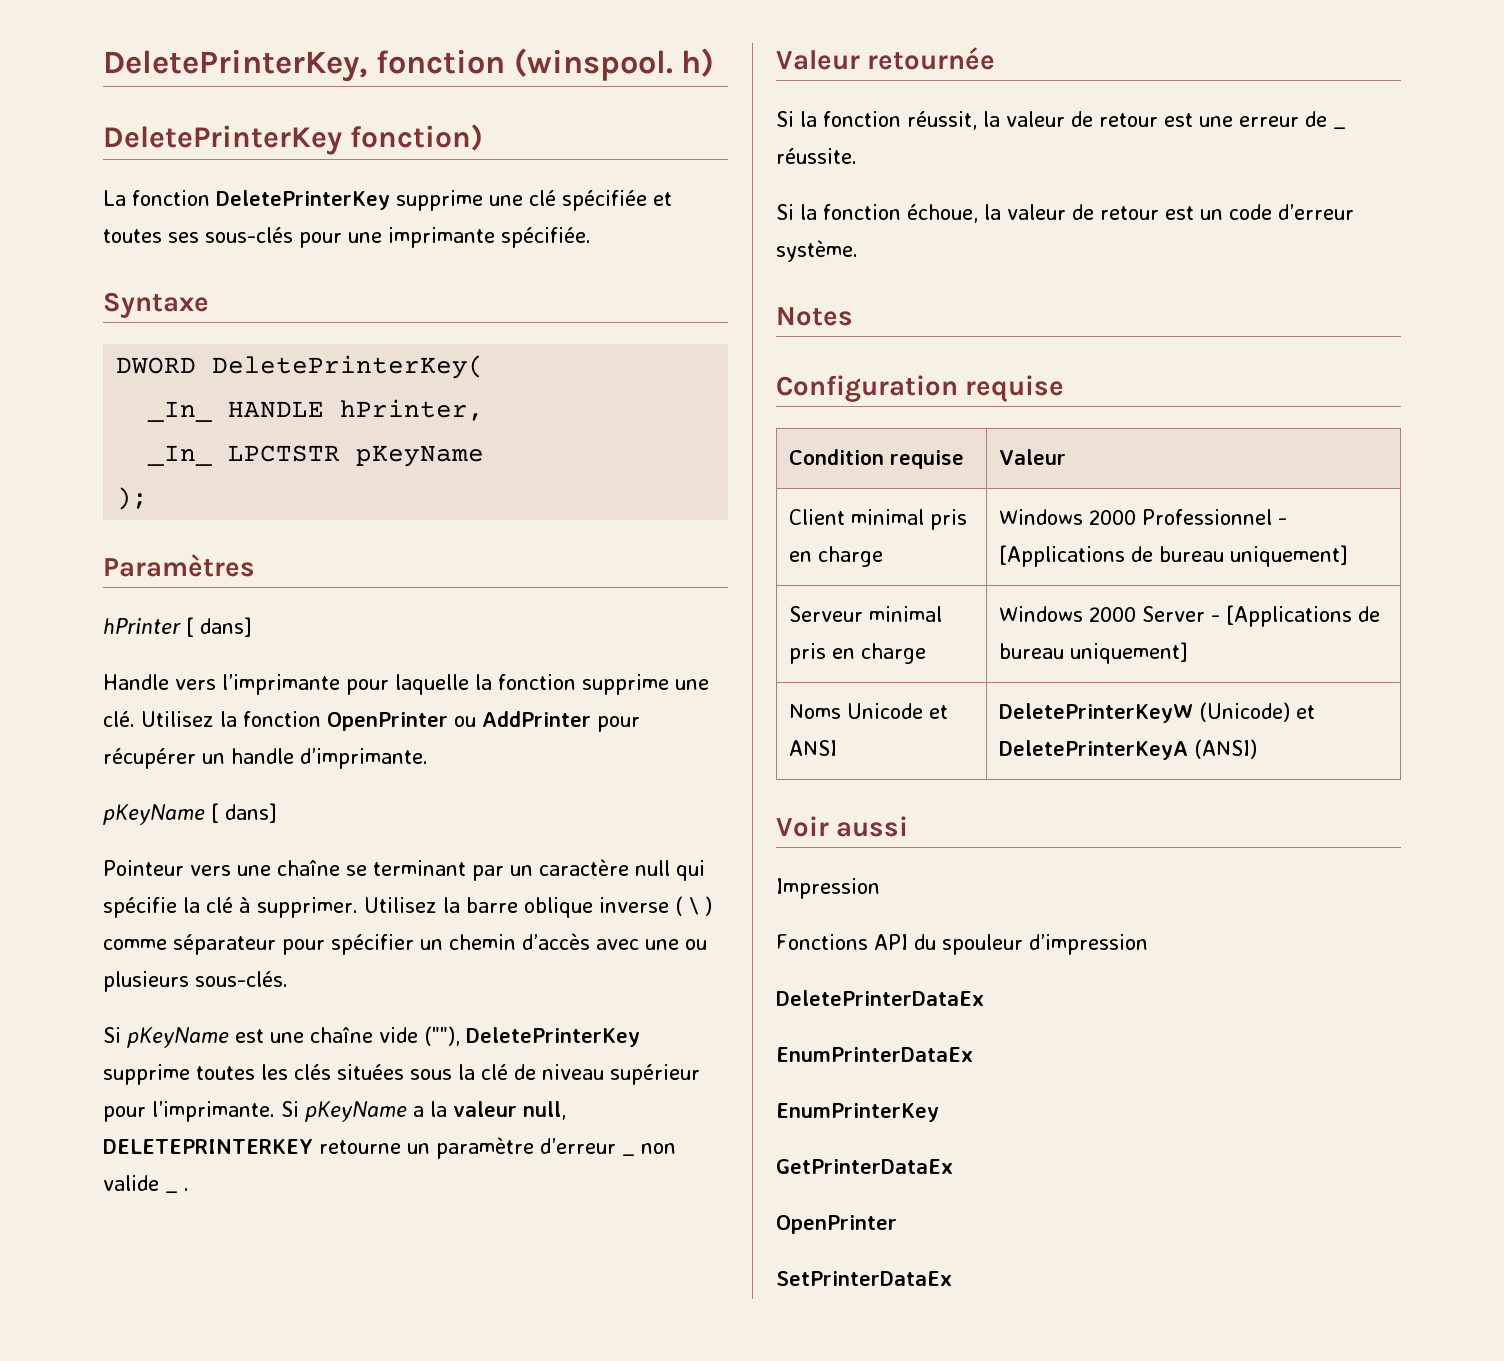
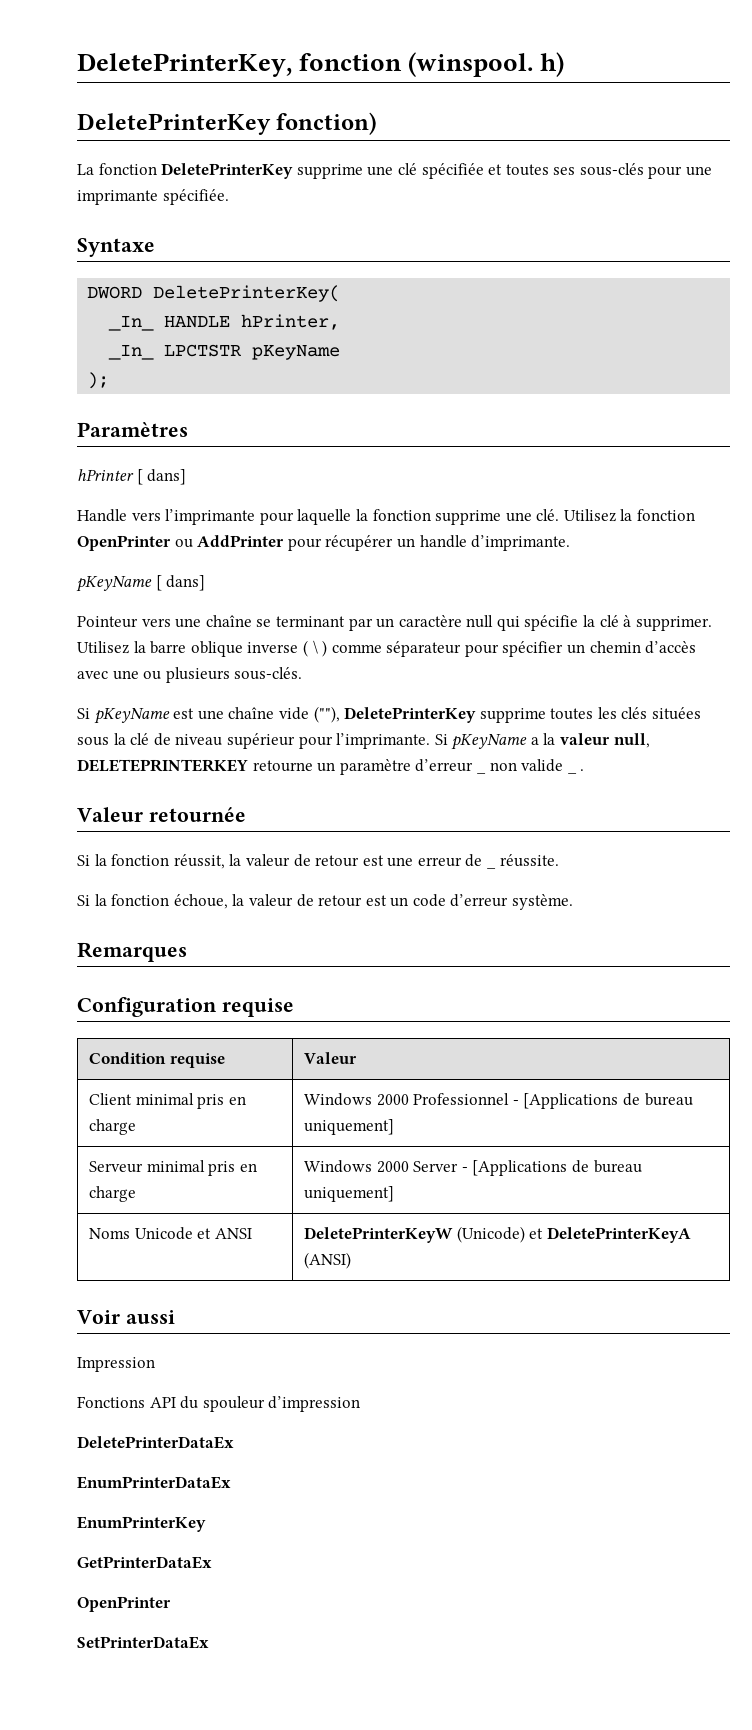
[776,307,853,326] Notes -> [77,942,187,962] Remarques

